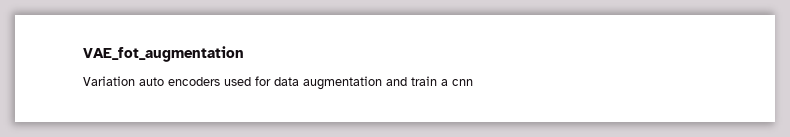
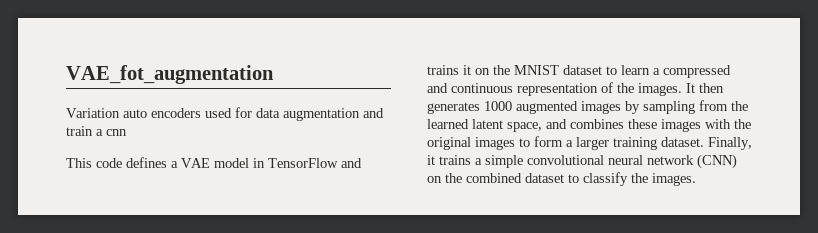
(473, 82) none -> [66,157,362,168] [427,65,731,78] [427,82,724,96] [427,100,748,114] [427,119,751,132] [427,136,752,150] [427,154,737,169] [427,172,696,186] // This code defines a VAE model in TensorFlow and trains it on the MNIST dataset to learn a compressed and continuous representation of the images. It then generates 1000 augmented images by sampling from the learned latent space, and combines these images with the original images to form a larger training dataset. Finally, it trains a simple convolutional neural network (CNN) on the combined dataset to classify the images.

